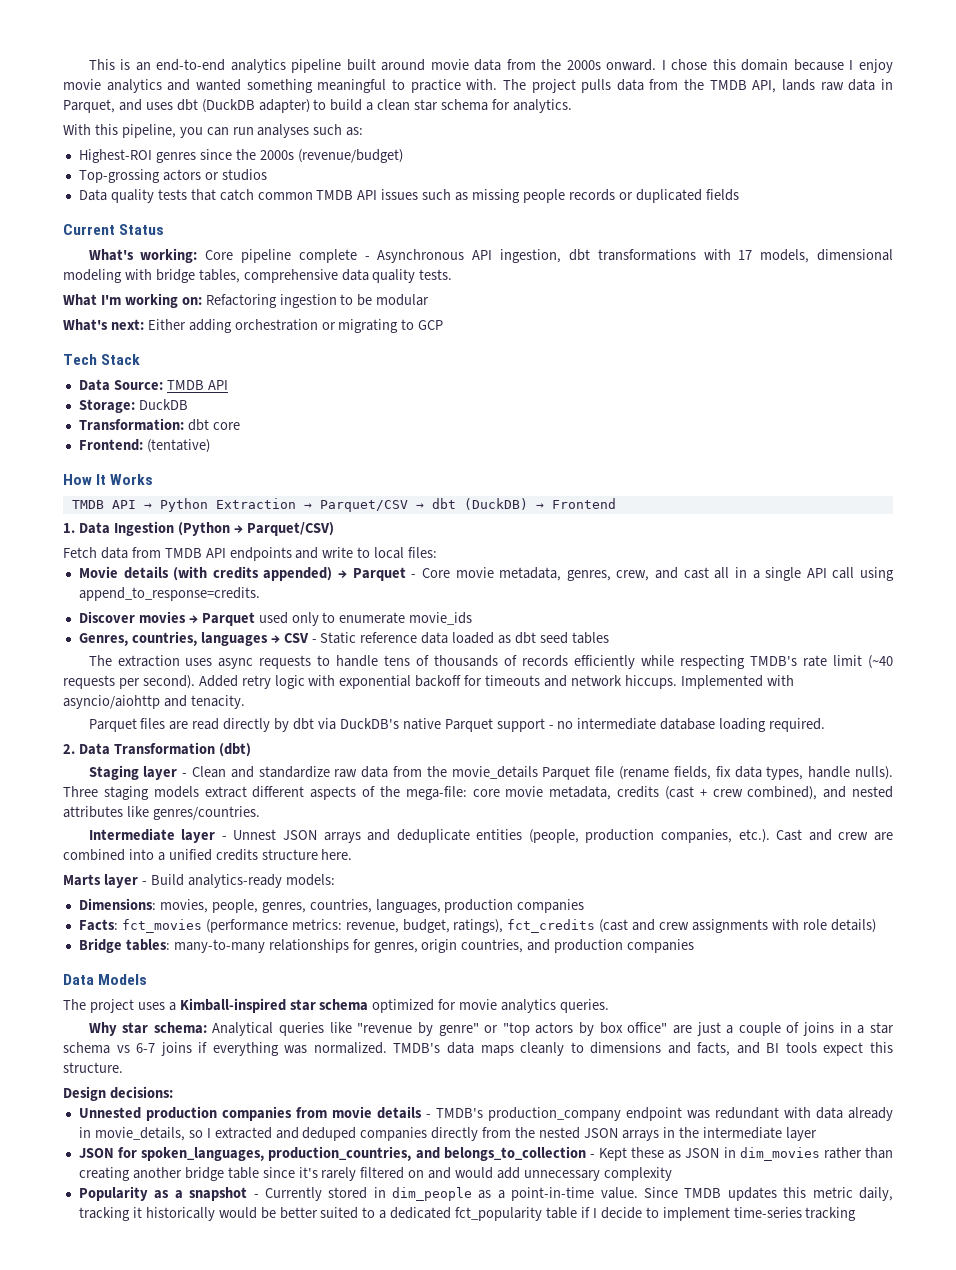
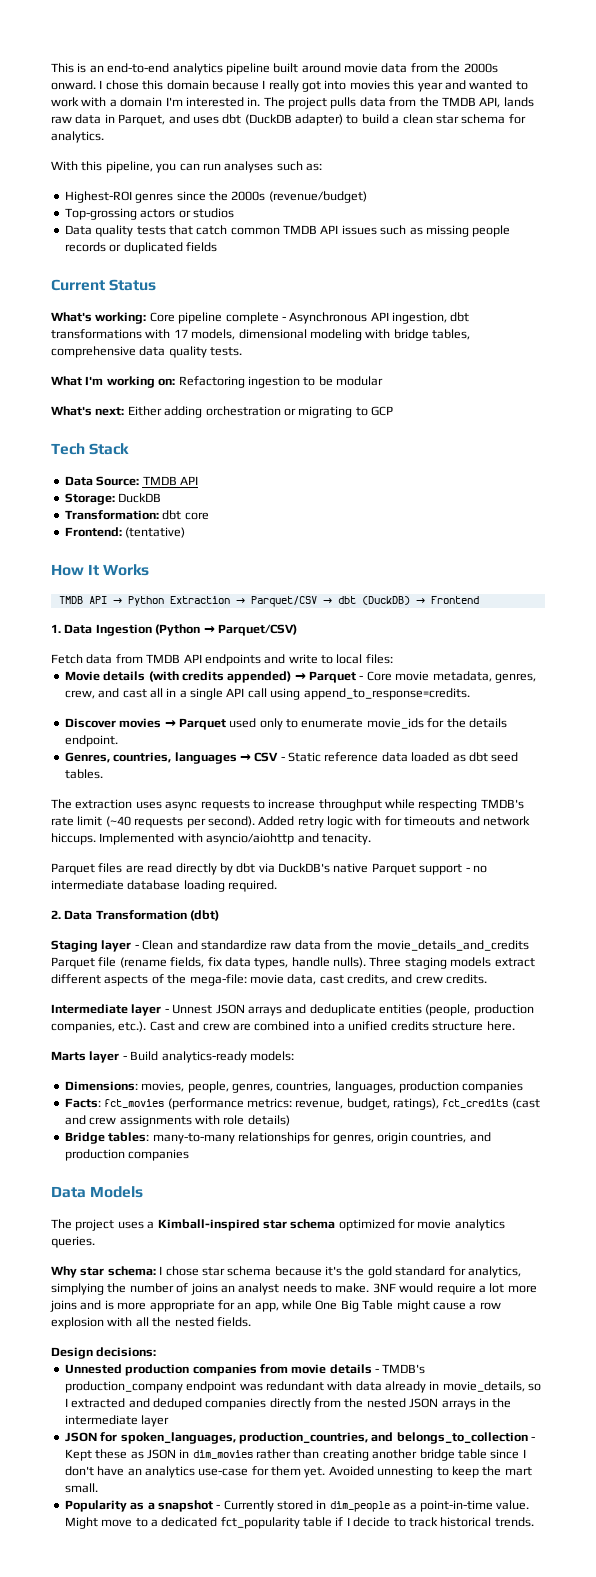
[859,59,894,73] [63,79,498,93] enjoy movie analytics and wanted something meaningful to practice with. -> [268,80,528,92] [51,97,261,107] really got into movies this year and wanted to work with a domain I'm interested in.
(473, 618) none -> [427,718,507,728] [64,735,118,747] for the details endpoint.
[571,632,609,644] tables -> [64,769,103,779] tables.
[336,655,636,669] handle tens of thousands of records efficiently -> [268,799,382,811] increase throughput
[339,675,462,689] exponential backoff -> (382, 821) none
[451,766,538,779] movie_details -> [376,940,529,951] movie_details_and_credits
[472,786,894,800] [63,806,260,820] core movie metadata, credits (cast + crew combined), and nested attributes like genres/countries. -> [249,974,488,985] movie data, cast credits, and crew credits.
[212,1022,894,1036] [63,1042,893,1056] [63,1062,123,1073] Analytical queries like "revenue by genre" or "top actors by box office" are just a couple of joins in a star schema vs 6-7 joins if everything was normalized. TMDB's data maps cleanly to dimensions and facts, and BI tools expect this structure. -> [159,1266,521,1278] [51,1283,537,1295] [50,1300,501,1312] [51,1317,251,1329] I chose star schema because it's the gold standard for analytics, simplying the number of joins an analyst needs to make. 3NF would require a lot more joins and is more appropriate for an app, while One Big Table might cause a row explosion with all the nested fields.
[298,1167,672,1181] it's rarely filtered on and would add unnecessary complexity -> [522,1449,526,1458] [64,1466,532,1478] [64,1483,98,1493] I don't have an analytics use-case for them yet. Avoided unnesting to keep the mart small.
[644,1187,893,1201] [78,1207,359,1221] Since TMDB updates this metric daily, tracking it historically would be better suited -> [64,1517,133,1529] Might move
[662,1207,857,1221] implement time-series tracking -> [408,1517,534,1527] track historical trends.

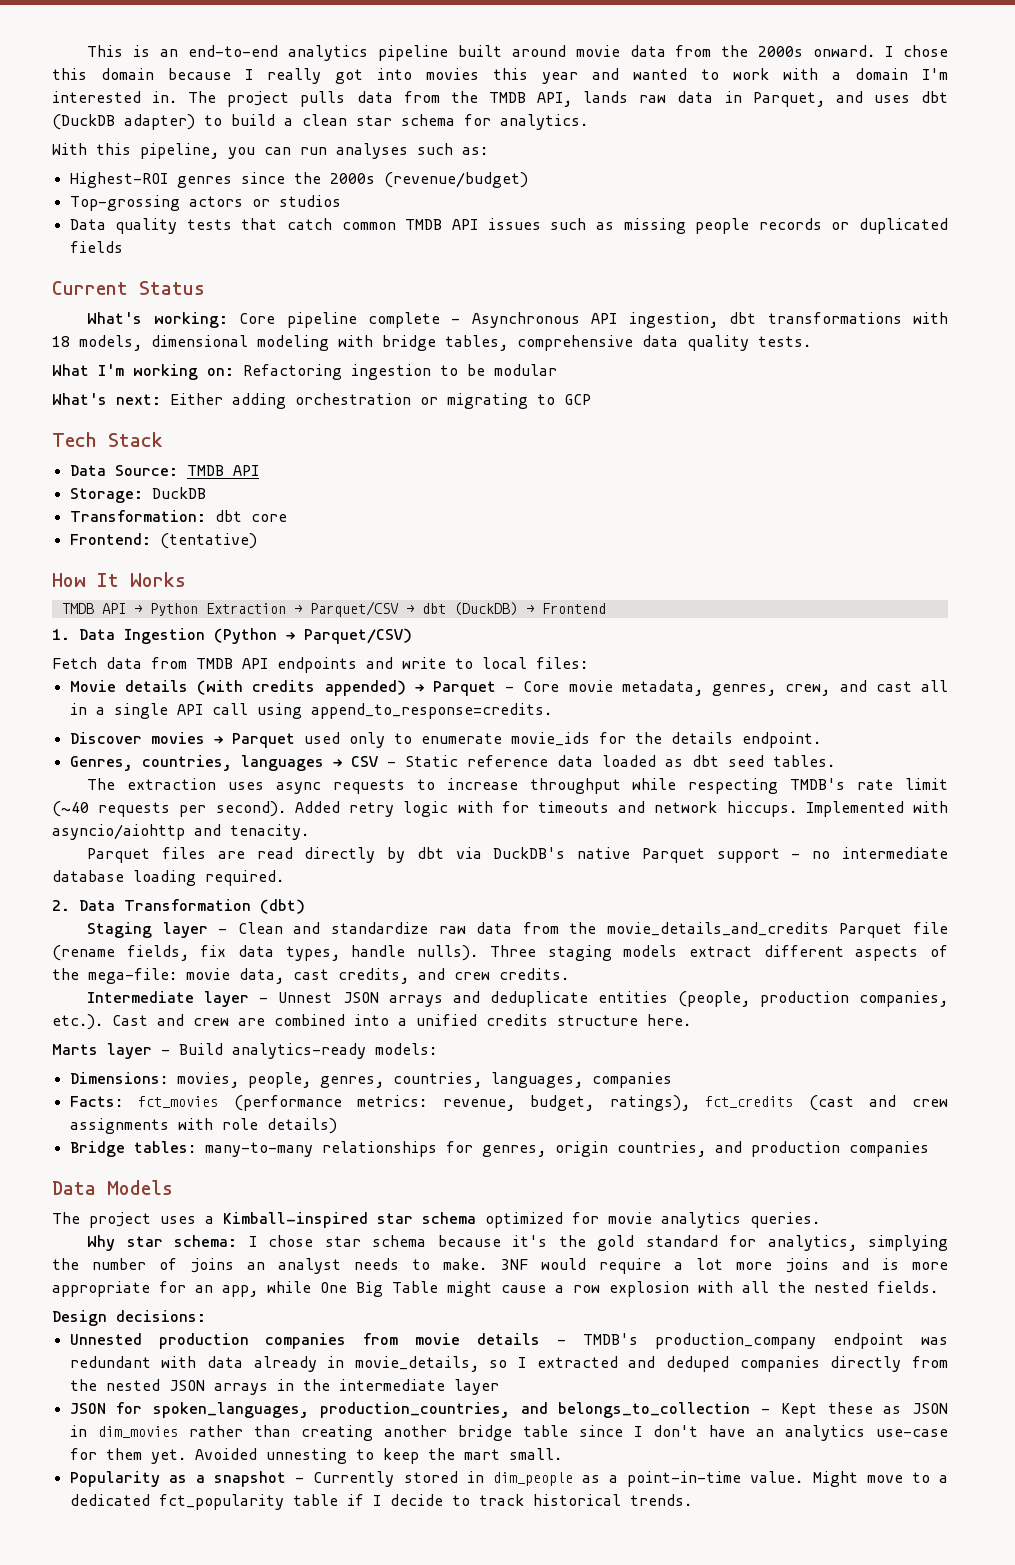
[173,329,188,338] 17 -> [52,336,70,347] 18
[399,1081,459,1093] production -> (583, 1080) none

